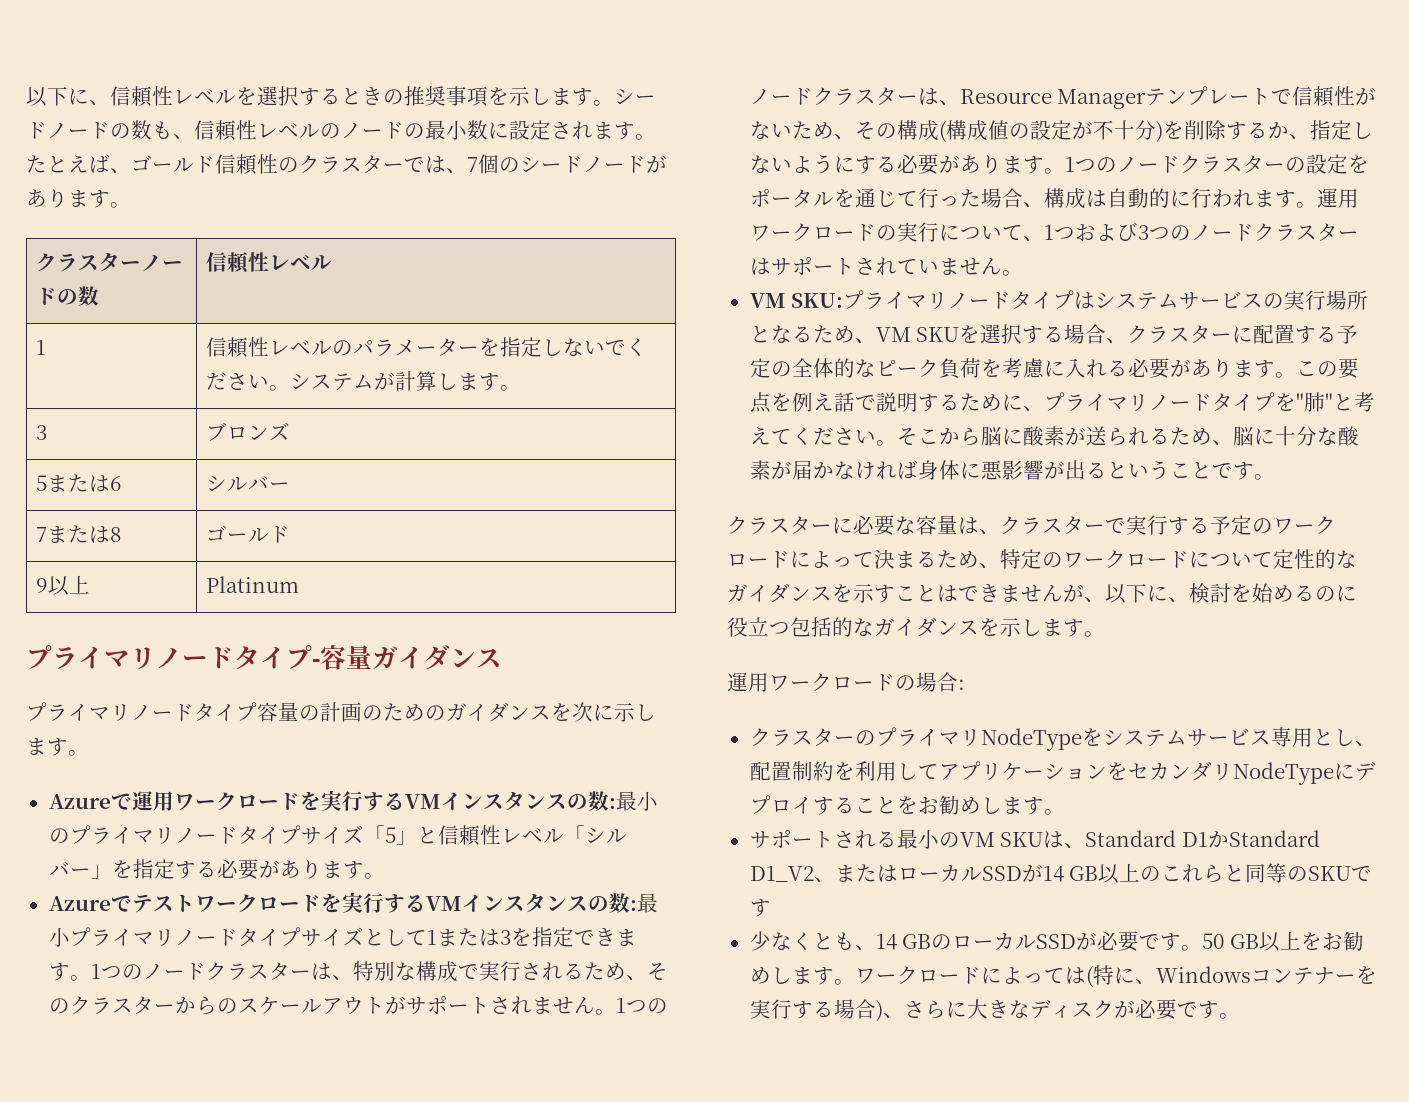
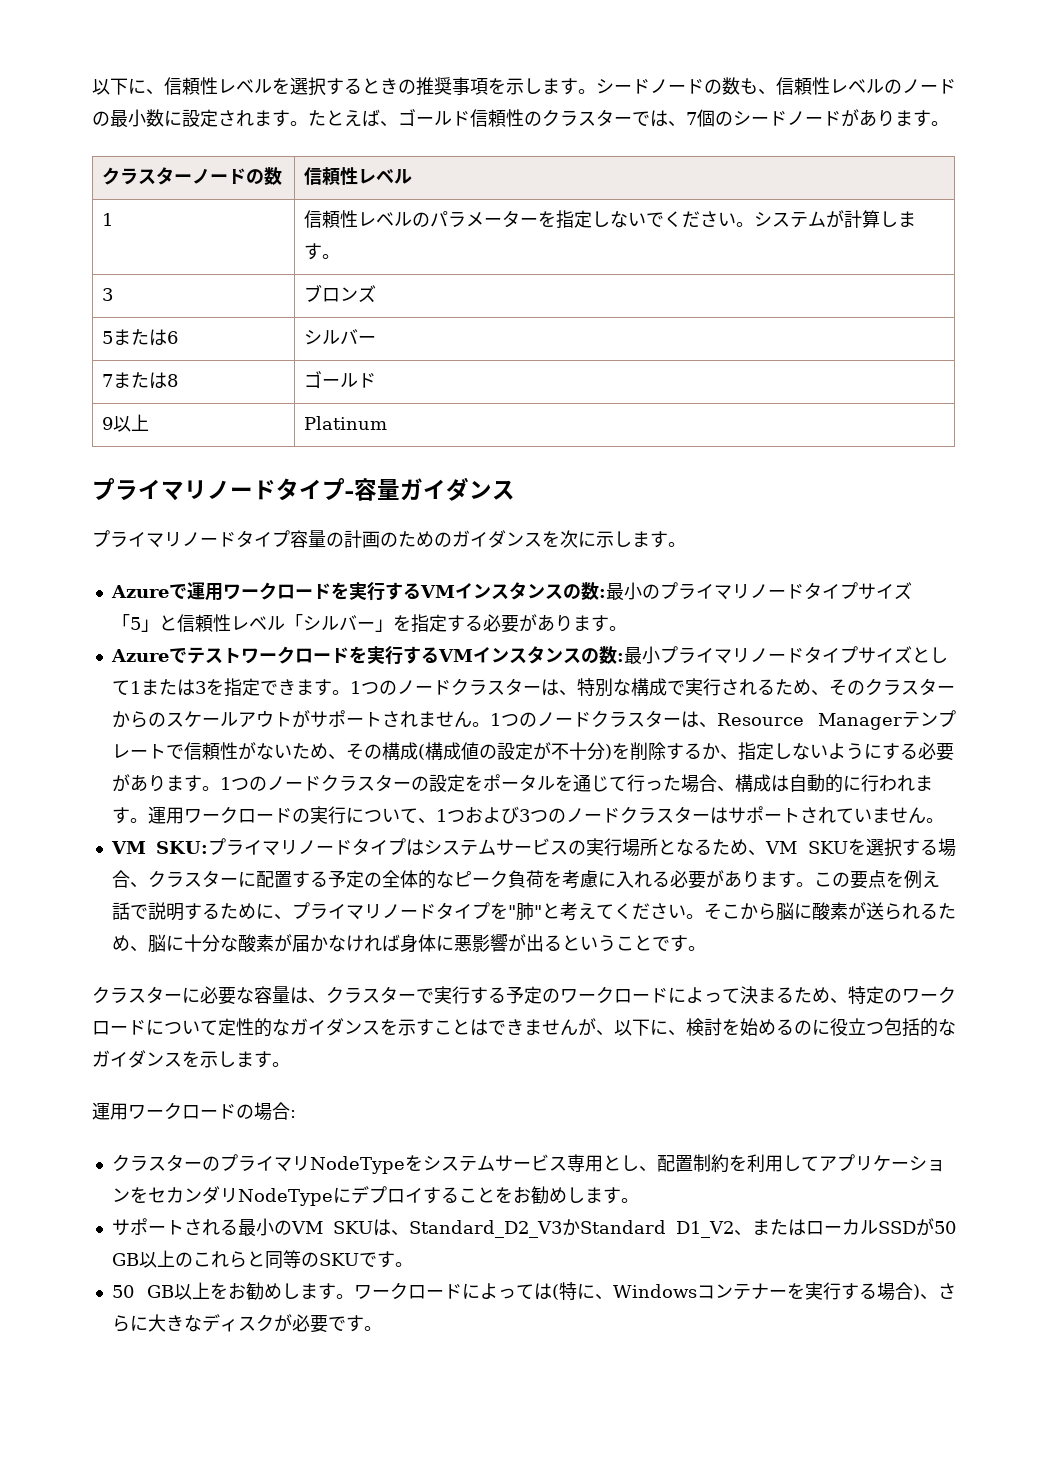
[1085,830,1208,847] Standard D1 -> [408,1220,562,1238] Standard_D2_V3
[1042,866,1064,882] 14 -> [934,1221,957,1234] 50
[749,931,1203,952] // 少なくとも、14 GBのローカルSSDが必要です。 -> [394,1262,413,1267] 。 //

